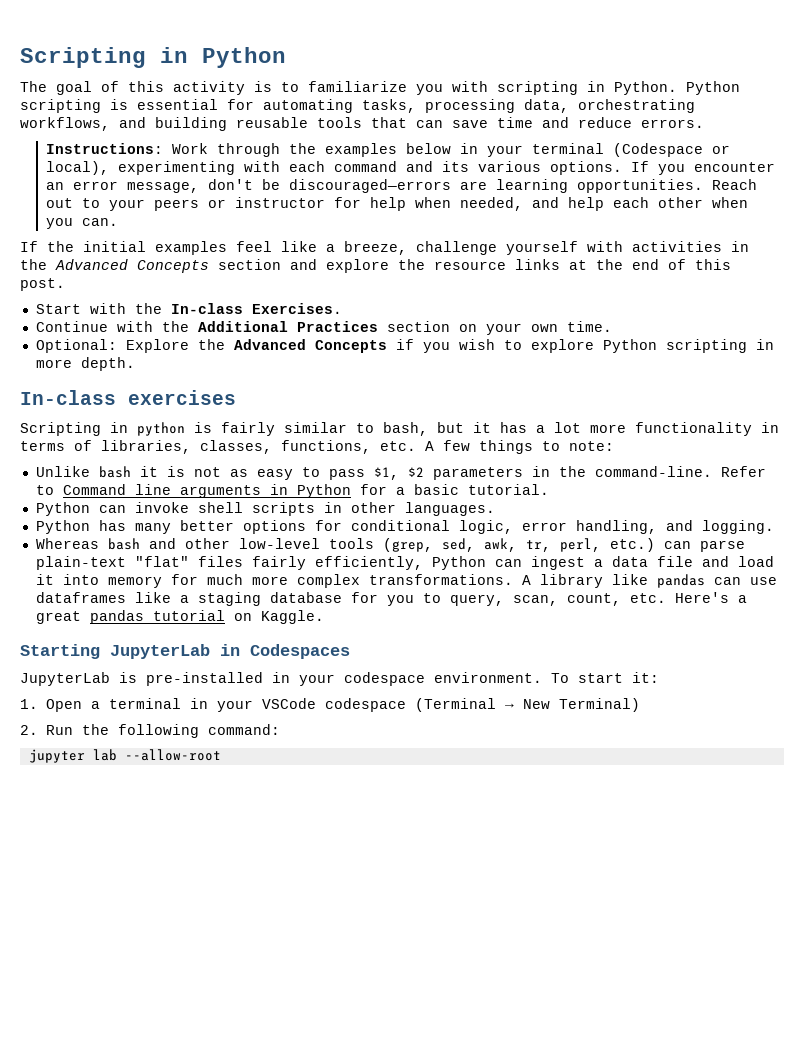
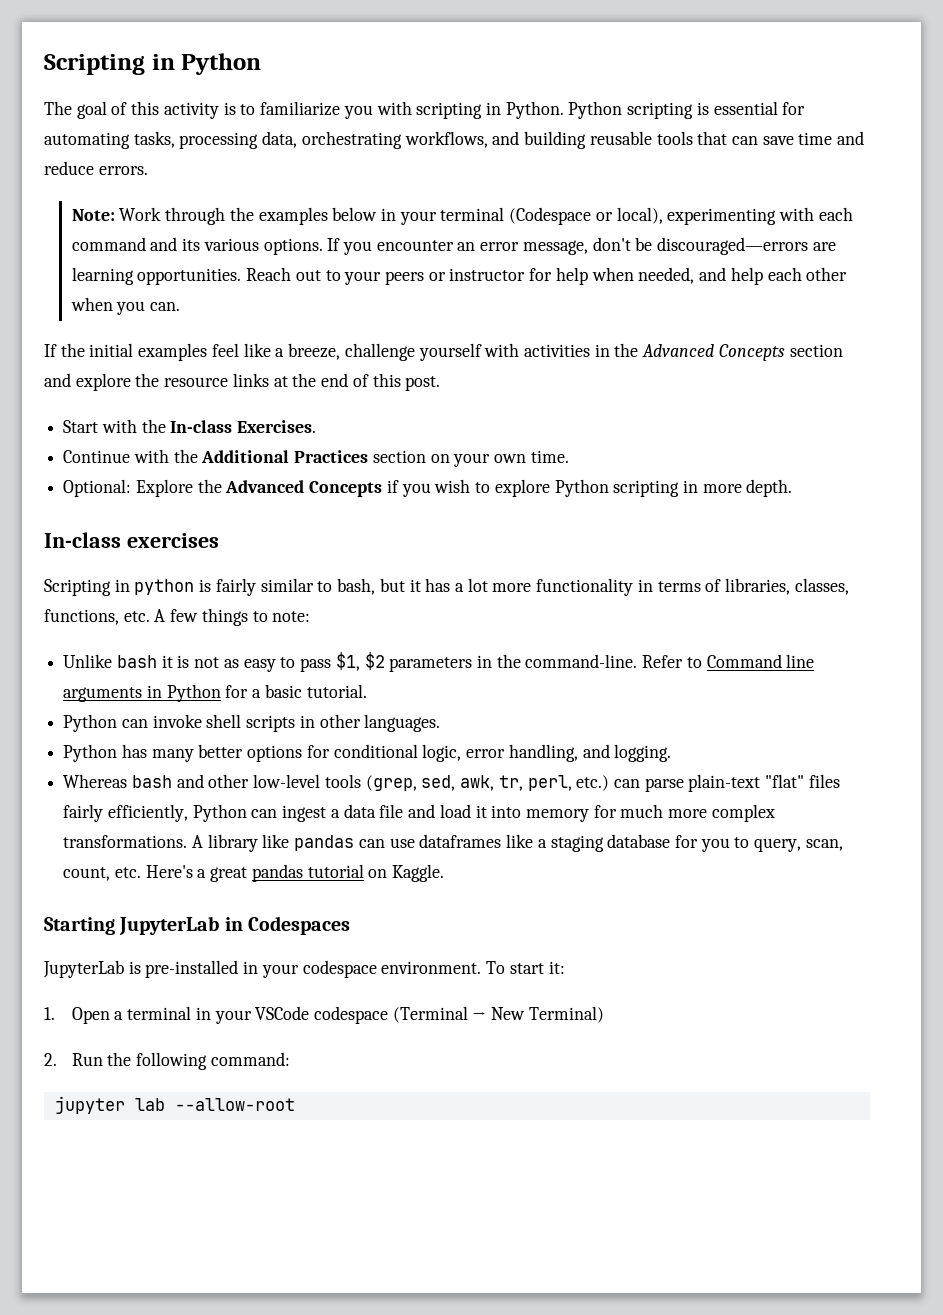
[46,143,164,154] Instructions: -> [71,209,115,221] Note:

